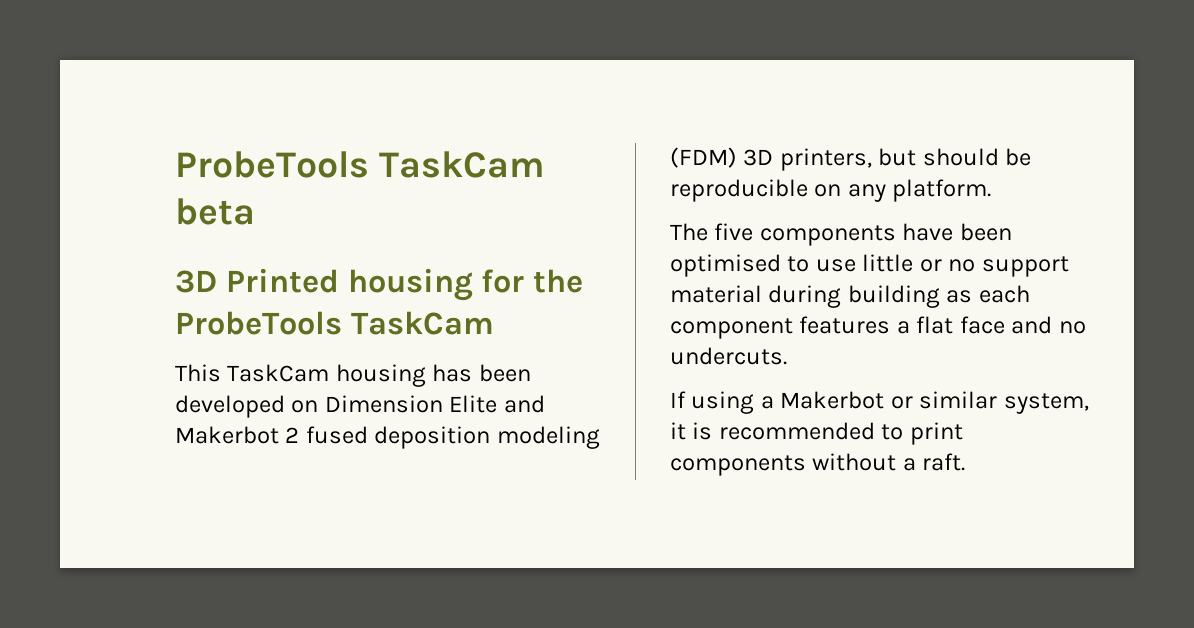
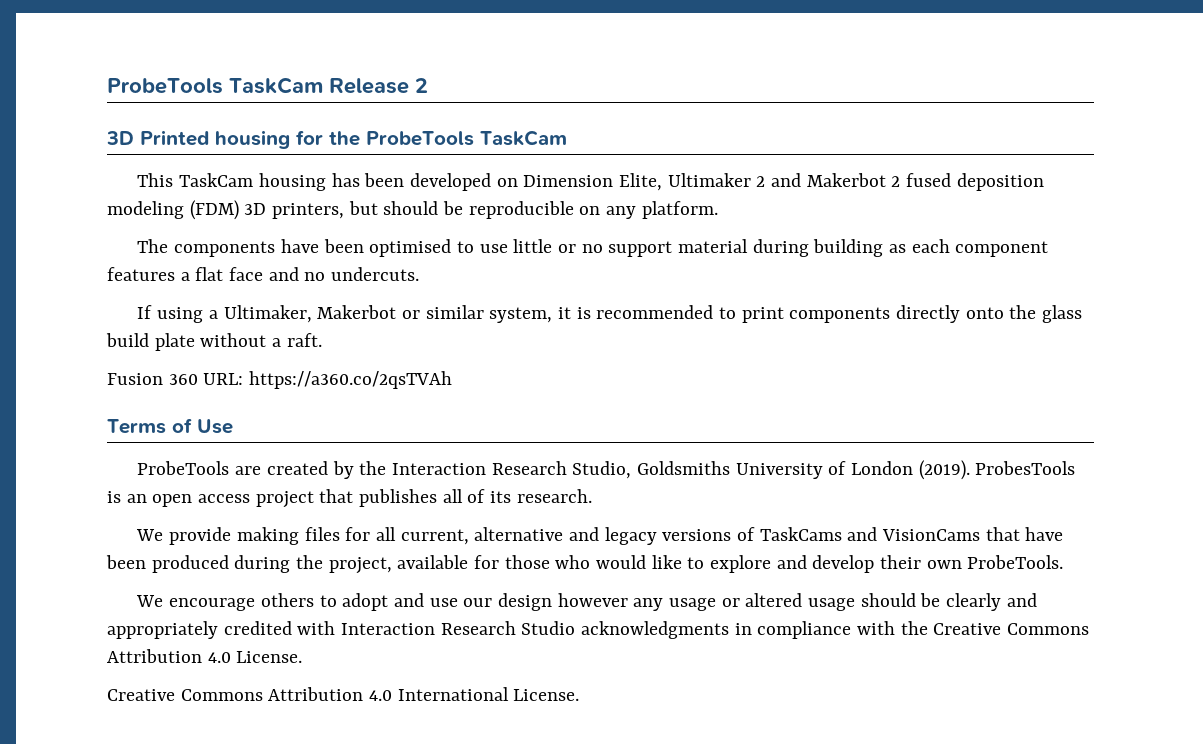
[175,151,546,178] [175,198,255,225] ProbeTools TaskCam beta -> [107,77,428,94] ProbeTools TaskCam Release 2
[449,395,498,413] Elite -> [618,173,766,191] Elite, Ultimaker 2
[714,223,754,241] five -> (169, 246) none
(774, 402) none -> [223,305,312,323] Ultimaker,
[812,453,966,471] without a raft. -> [895,305,1082,323] [106,333,322,351] [107,371,453,389] [107,418,233,434] [137,460,1076,480] [107,489,592,508] [136,527,1064,545] [106,555,1064,574] [136,593,1037,611] [107,621,1090,639] [107,649,303,663] [107,687,580,701] directly onto the glass build plate without a raft. // Fusion 360 URL: https://a360.co/2qsTVAh // Terms of Use // ProbeTools are created by the Interaction Research Studio, Goldsmiths University of London (2019). ProbesTools is an open access project that publishes all of its research. // We provide making files for all current, alternative and legacy versions of TaskCams and VisionCams that have been produced during the project, available for those who would like to explore and develop their own ProbeTools. // We encourage others to adopt and use our design however any usage or altered usage should be clearly and appropriately credited with Interaction Research Studio acknowledgments in compliance with the Creative Commons Attribution 4.0 License. // Creative Commons Attribution 4.0 International License.

